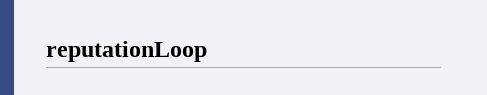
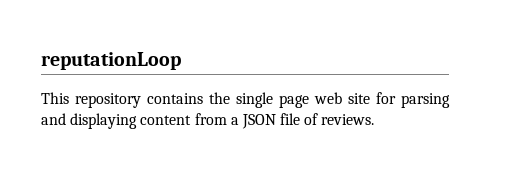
(207, 51) none -> [41,92,450,108] [41,113,375,129] // This repository contains the single page web site for parsing and displaying content from a JSON file of reviews.

